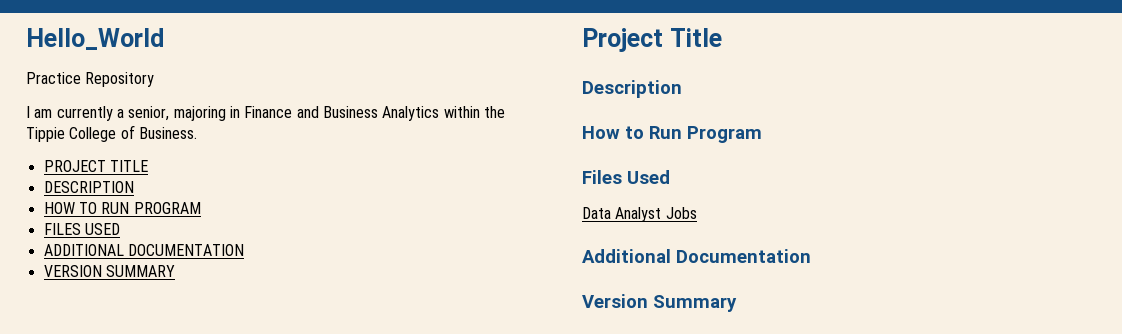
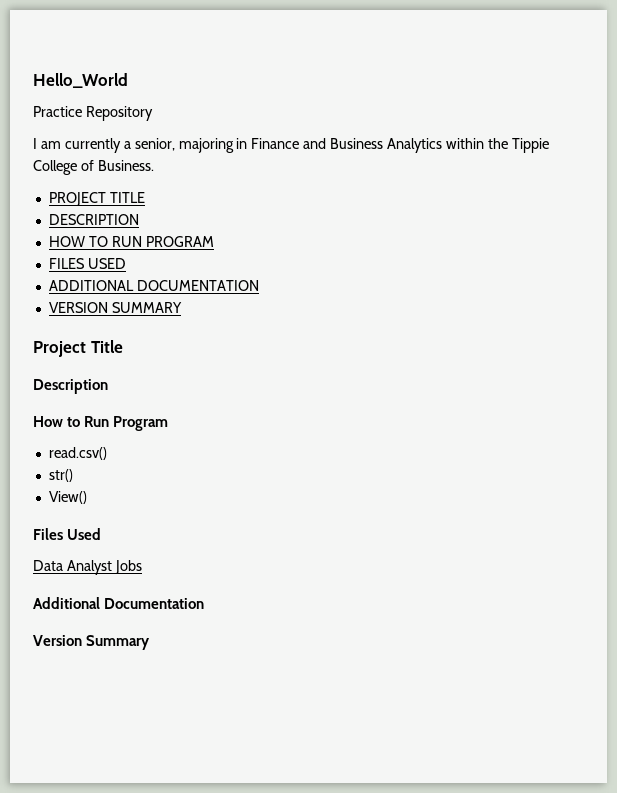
(762, 134) none -> [48,447,107,460] [48,469,73,482] [48,491,87,504] // read.csv() // str() // View()

